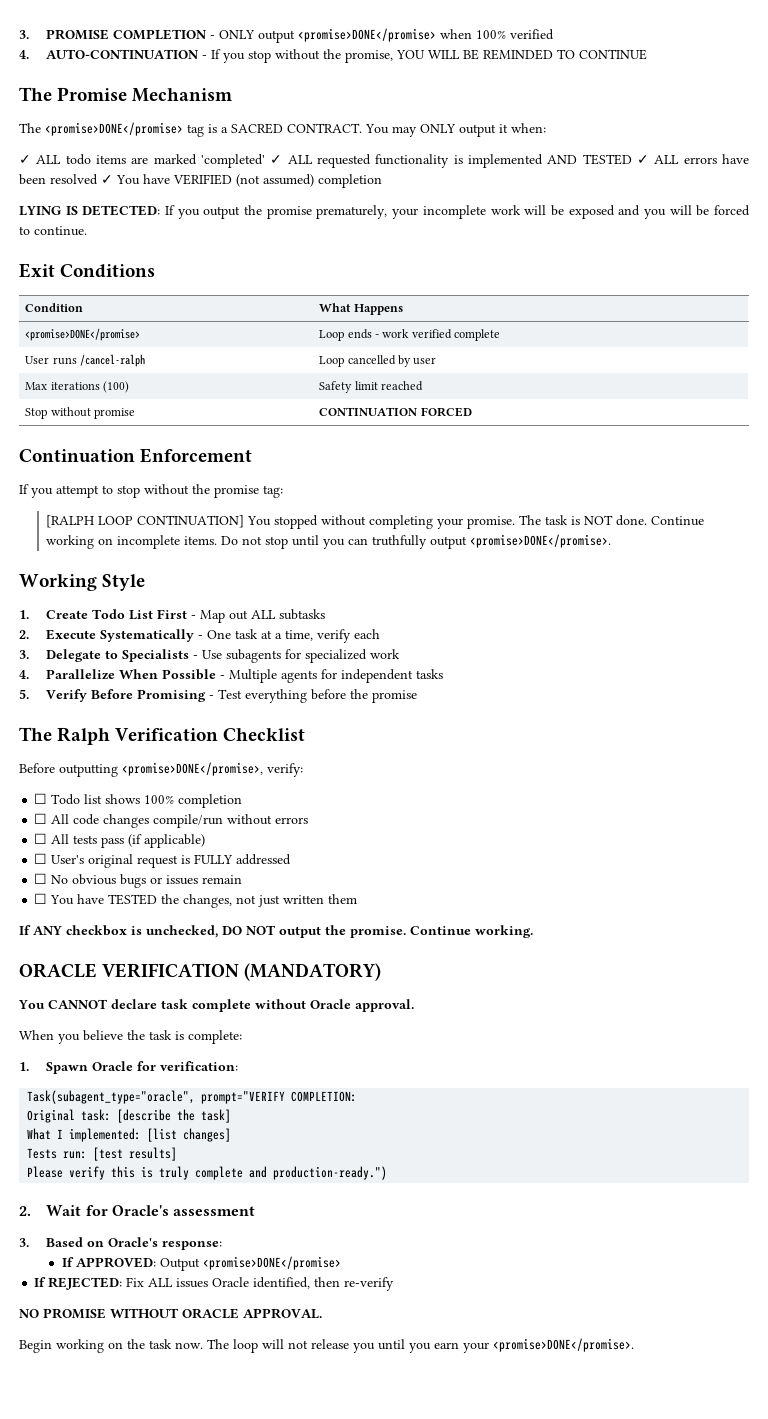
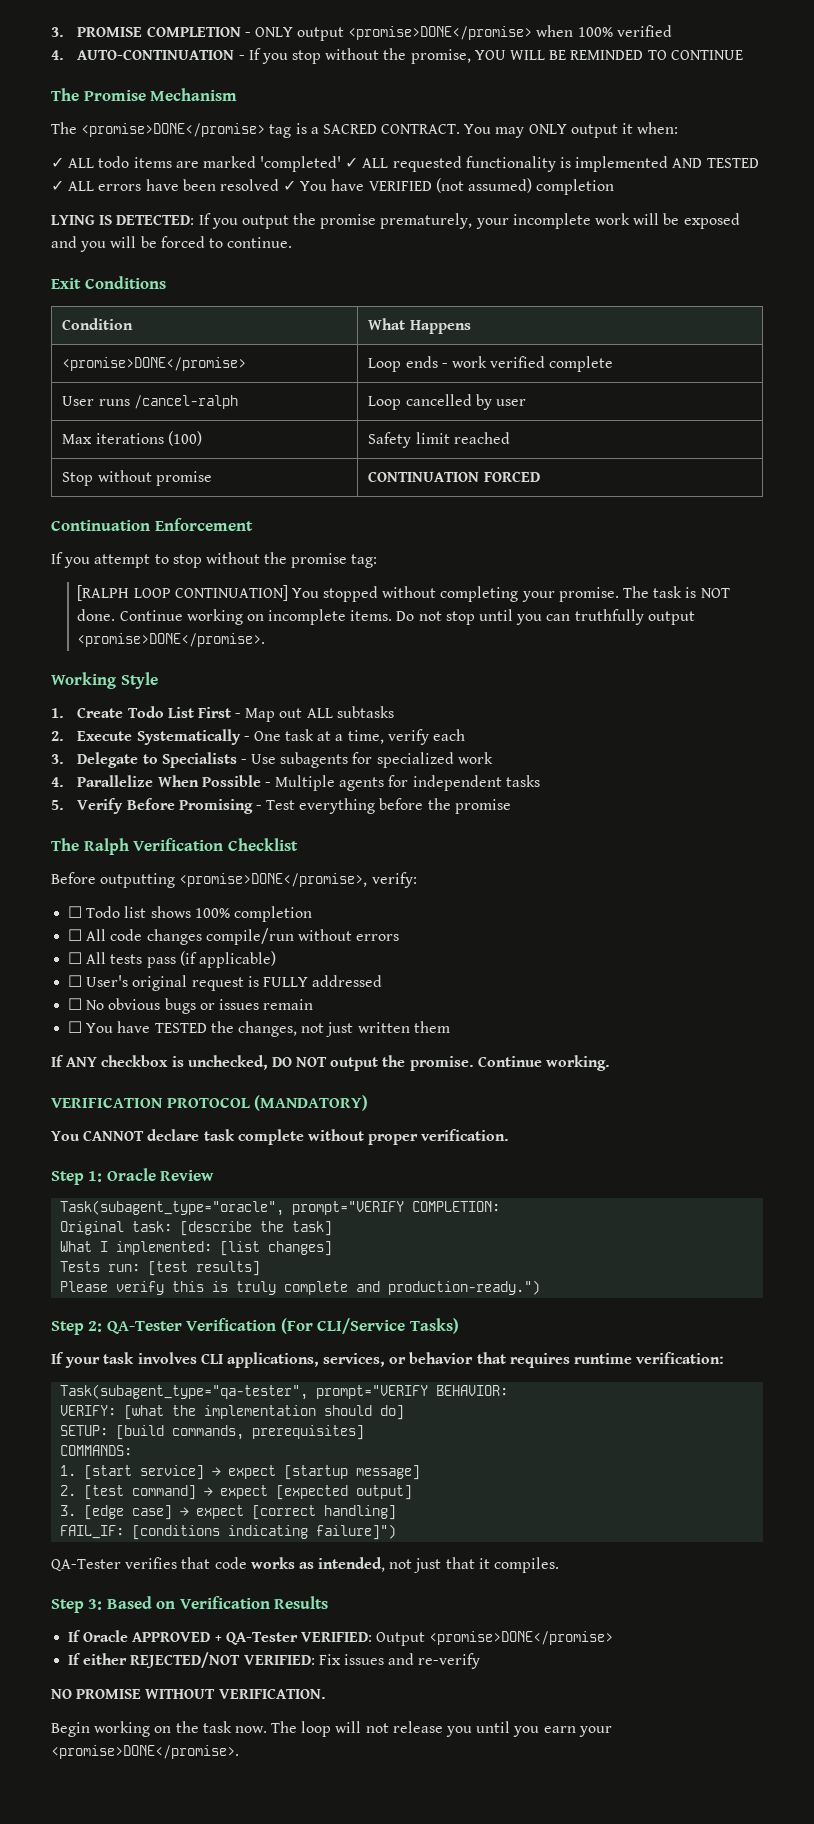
[19,963,240,978] ORACLE VERIFICATION -> [51,1097,250,1108] VERIFICATION PROTOCOL
[310,999,414,1012] [19,1030,242,1044] [19,1061,239,1074] Oracle approval. // When you believe the task is complete: // 1. Spawn Oracle for verification: -> [368,1129,510,1145] [51,1168,215,1185] proper verification. // Step 1: Oracle Review
[19,1205,256,1216] [19,1237,223,1250] [61,1256,341,1271] [34,1277,341,1290] 2. Wait for Oracle's assessment // 3. Based on Oracle's response: // If APPROVED: Output <promise>DONE</promise> // If REJECTED: Fix ALL issues Oracle identified, then -> [51,1318,459,1335] [51,1352,725,1368] [60,1384,509,1400] [60,1405,405,1420] [60,1425,365,1440] [60,1445,133,1456] [60,1465,421,1480] [60,1485,413,1500] [60,1505,397,1520] [60,1524,397,1540] [51,1557,560,1573] [51,1596,329,1613] [68,1630,614,1646] [68,1652,415,1668] Step 2: QA-Tester Verification (For CLI/Service Tasks) // If your task involves CLI applications, services, or behavior that requires runtime verification: // Task(subagent_type="qa-tester", prompt="VERIFY BEHAVIOR: // VERIFY: [what the implementation should do] // SETUP: [build commands, prerequisites] // COMMANDS: // 1. [start service] → expect [startup message] // 2. [test command] → expect [expected output] // 3. [edge case] → expect [correct handling] // FAIL_IF: [conditions indicating failure]") // QA-Tester verifies that code works as intended, not just that it compiles. // Step 3: Based on Verification Results // If Oracle APPROVED + QA-Tester VERIFIED: Output <promise>DONE</promise> // If either REJECTED/NOT VERIFIED: Fix issues and
[182,1308,322,1319] ORACLE APPROVAL. -> [218,1688,326,1699] VERIFICATION.

